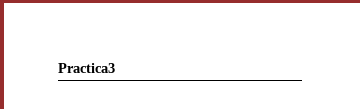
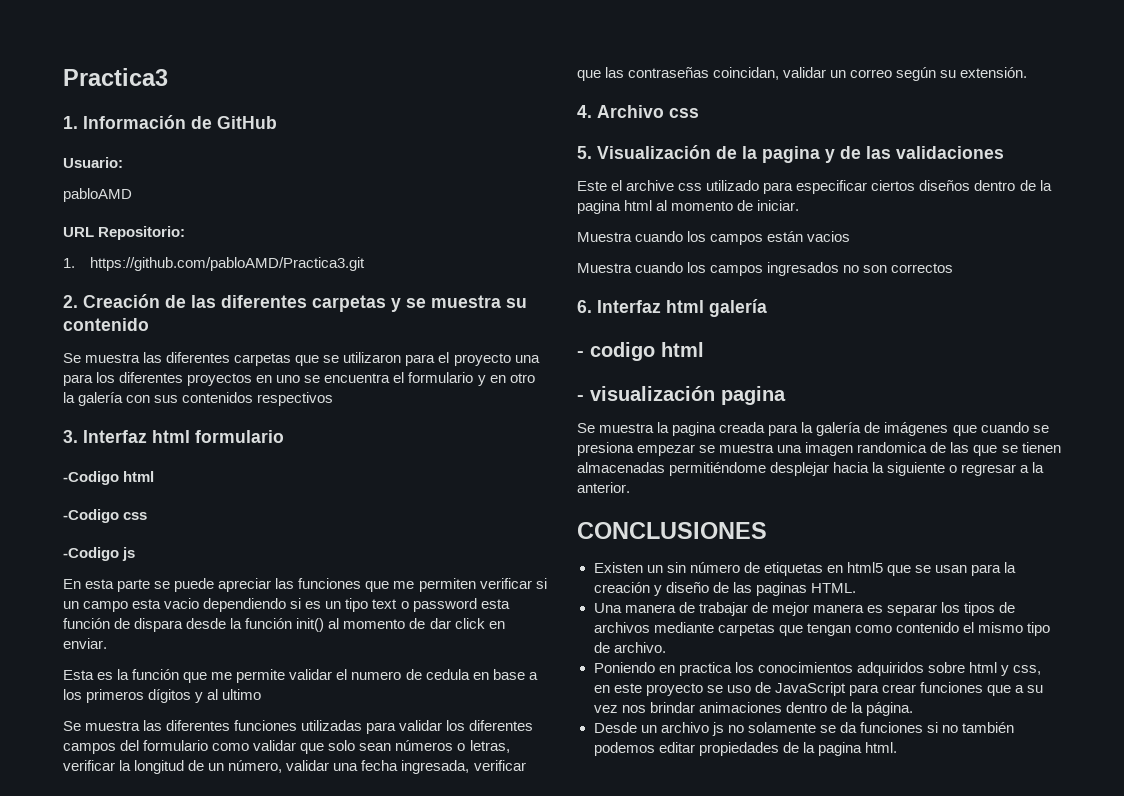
(115, 68) none -> [63,115,277,129] [63,157,123,168] [63,188,132,202] [63,226,186,240] [63,257,366,271] [63,294,527,312] [63,318,149,331] [63,352,540,366] [63,372,535,386] [63,392,334,406] [63,430,284,443] [63,471,155,485] [63,509,148,523] [63,547,136,561] [63,578,547,592] [63,598,510,612] [63,618,505,632] [63,638,107,649] [63,669,538,683] [63,689,262,703] [63,720,534,734] [63,740,510,754] [63,760,526,774] [577,67,1028,81] [577,105,699,118] [577,145,1004,163] [577,180,1052,194] [577,200,800,214] [577,231,851,245] [577,262,954,276] [577,299,767,317] [577,342,704,361] [577,386,786,405] [577,422,1049,436] [577,442,1061,456] [577,462,1045,476] [577,482,630,493] [577,522,767,539] [593,562,1017,576] [593,582,856,596] [593,602,1016,616] [593,622,1050,636] [593,642,666,653] [593,662,1041,676] [593,682,1044,696] [593,702,913,716] [593,722,1015,736] [593,742,897,756] // 1. Información de GitHub // Usuario: // pabloAMD // URL Repositorio: // 1. https://github.com/pabloAMD/Practica3.git // 2. Creación de las diferentes carpetas y se muestra su contenido // Se muestra las diferentes carpetas que se utilizaron para el proyecto una para los diferentes proyectos en uno se encuentra el formulario y en otro la galería con sus contenidos respectivos // 3. Interfaz html formulario // -Codigo html // -Codigo css // -Codigo js // En esta parte se puede apreciar las funciones que me permiten verificar si un campo esta vacio dependiendo si es un tipo text o password esta función de dispara desde la función init() al momento de dar click en enviar. // Esta es la función que me permite validar el numero de cedula en base a los primeros dígitos y al ultimo // Se muestra las diferentes funciones utilizadas para validar los diferentes campos del formulario como validar que solo sean números o letras, verificar la longitud de un número, validar una fecha ingresada, verificar que las contraseñas coincidan, validar un correo según su extensión. // 4. Archivo css // 5. Visualización de la pagina y de las validaciones // Este el archive css utilizado para especificar ciertos diseños dentro de la pagina html al momento de iniciar. // Muestra cuando los campos están vacios // Muestra cuando los campos ingresados no son correctos // 6. Interfaz html galería // - codigo html // - visualización pagina // Se muestra la pagina creada para la galería de imágenes que cuando se presiona empezar se muestra una imagen randomica de las que se tienen almacenadas permitiéndome desplejar hacia la siguiente o regresar a la anterior. // CONCLUSIONES // Existen un sin número de etiquetas en html5 que se usan para la creación y diseño de las paginas HTML. // Una manera de trabajar de mejor manera es separar los tipos de archivos mediante carpetas que tengan como contenido el mismo tipo de archivo. // Poniendo en practica los conocimientos adquiridos sobre html y css, en este proyecto se uso de JavaScript para crear funciones que a su vez nos brindar animaciones dentro de la página. // Desde un archivo js no solamente se da funciones si no también podemos editar propiedades de la pagina html.

